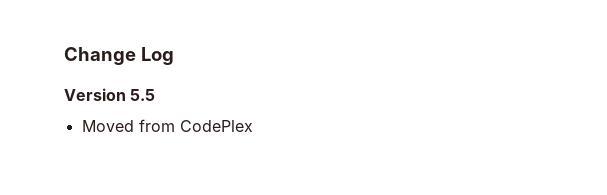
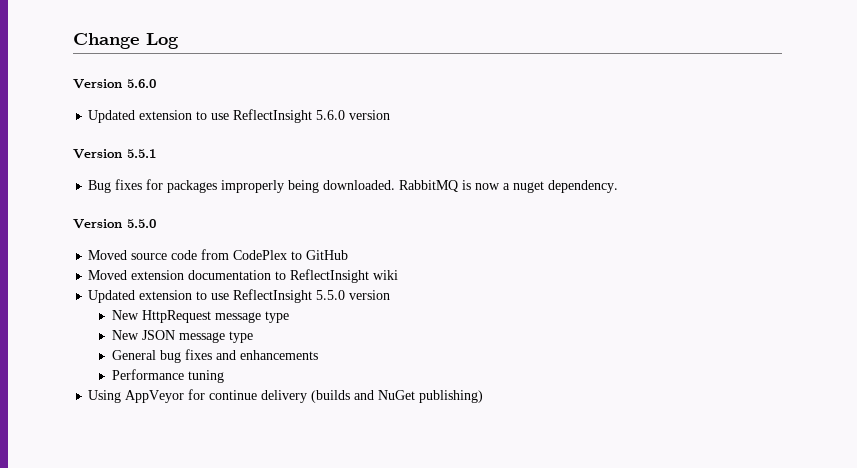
[130,89,156,101] [81,119,253,132] 5.5 // Moved from CodePlex -> [127,79,156,88] [88,109,391,123] [73,149,156,159] [88,179,619,193] [73,219,156,229] [88,249,349,260] [88,269,399,283] [88,289,391,303] [111,310,289,323] [111,330,253,343] [111,349,318,363] [111,369,224,383] [88,389,484,403] 5.6.0 // Updated extension to use ReflectInsight 5.6.0 version // Version 5.5.1 // Bug fixes for packages improperly being downloaded. RabbitMQ is now a nuget dependency. // Version 5.5.0 // Moved source code from CodePlex to GitHub // Moved extension documentation to ReflectInsight wiki // Updated extension to use ReflectInsight 5.5.0 version // New HttpRequest message type // New JSON message type // General bug fixes and enhancements // Performance tuning // Using AppVeyor for continue delivery (builds and NuGet publishing)

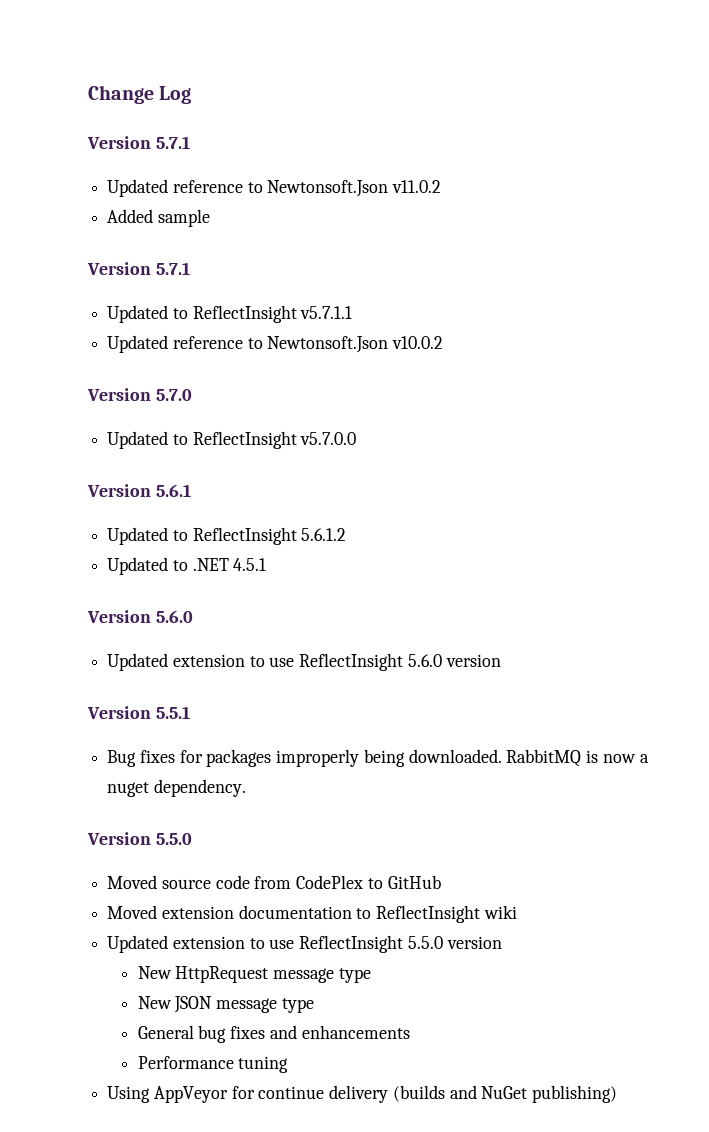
(179, 41) none -> [87,136,190,149] [107,179,442,197] [107,209,210,227] [87,262,190,275] [107,305,353,323] [107,335,444,353] [87,388,192,401] [107,431,357,449] [87,484,191,497] [107,527,347,545] [107,557,267,575] // Version 5.7.1 // Updated reference to Newtonsoft.Json v11.0.2 // Added sample // Version 5.7.1 // Updated to ReflectInsight v5.7.1.1 // Updated reference to Newtonsoft.Json v10.0.2 // Version 5.7.0 // Updated to ReflectInsight v5.7.0.0 // Version 5.6.1 // Updated to ReflectInsight 5.6.1.2 // Updated to .NET 4.5.1

